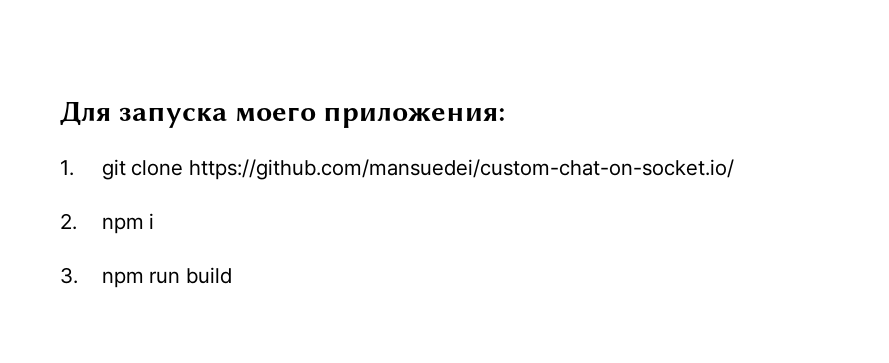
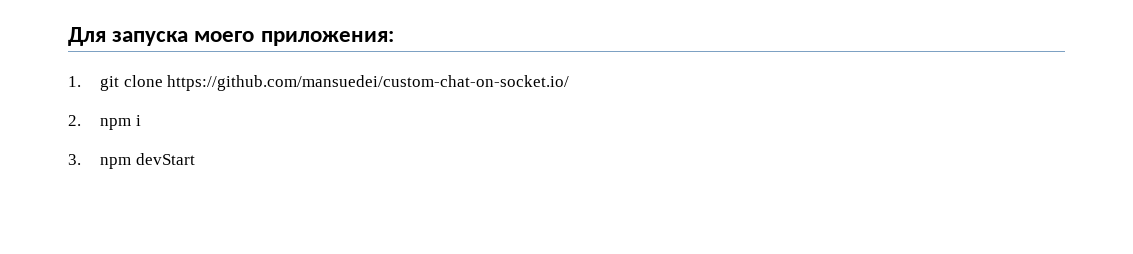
[149,267,232,284] run build -> [135,153,195,165] devStart

